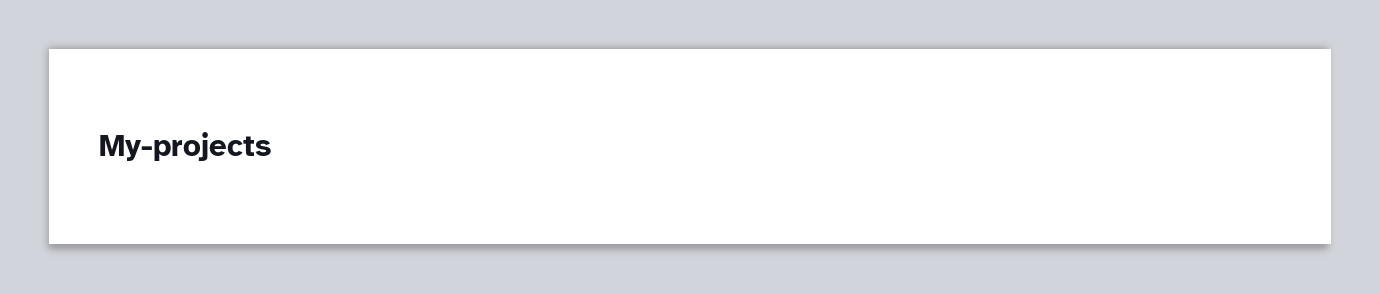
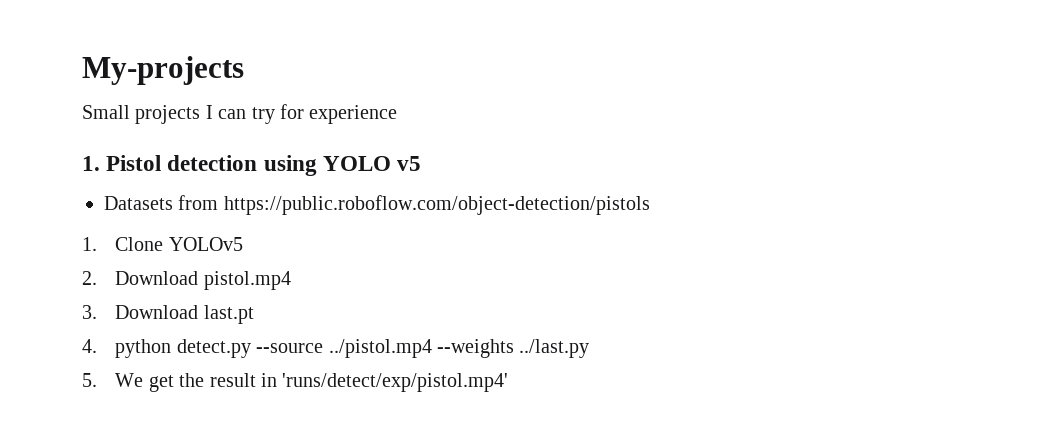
(272, 146) none -> [82,104,398,124] [82,155,422,176] [104,195,650,215] [82,237,243,251] [82,271,291,290] [82,305,254,324] [82,339,590,358] [82,373,509,392] // Small projects I can try for experience // 1. Pistol detection using YOLO v5 // Datasets from https://public.roboflow.com/object-detection/pistols // 1. Clone YOLOv5 // 2. Download pistol.mp4 // 3. Download last.pt // 4. python detect.py --source ../pistol.mp4 --weights ../last.py // 5. We get the result in 'runs/detect/exp/pistol.mp4'

